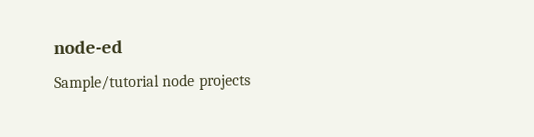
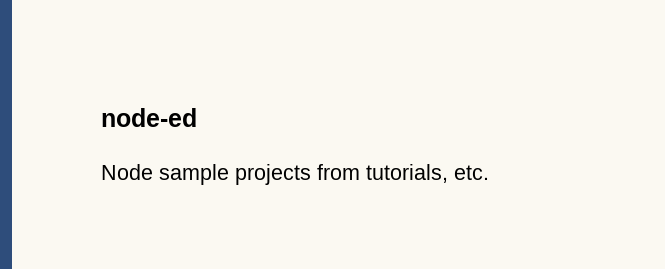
[54,74,251,93] Sample/tutorial node projects -> [101,164,489,185] Node sample projects from tutorials, etc.

